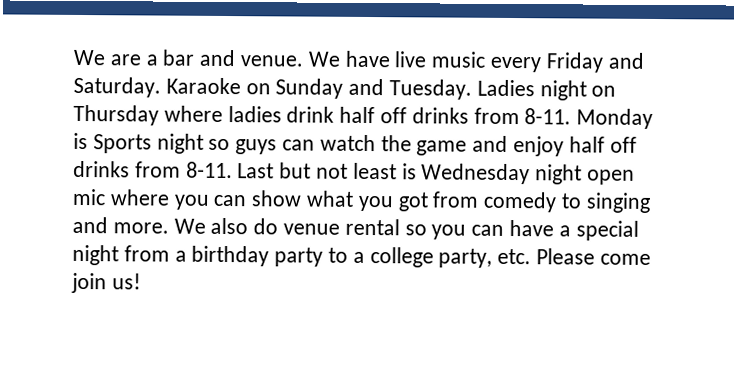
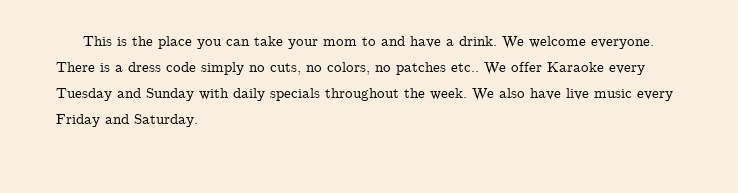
[73,49,340,67] We are a bar and venue. We -> [82,36,654,49] [56,62,645,75] [56,88,525,101] This is the place you can take your mom to and have a drink. We welcome everyone. There is a dress code simply no cuts, no colors, no patches etc.. We offer Karaoke every Tuesday and Sunday with daily specials throughout the week. We also
[165,77,617,101] [73,104,654,129] [73,132,637,157] [73,160,636,185] [72,188,651,213] [72,216,639,241] [72,244,651,268] [71,272,141,294] Karaoke on Sunday and Tuesday. Ladies night on Thursday where ladies drink half off drinks from 8-11. Monday is Sports night so guys can watch the game and enjoy half off drinks from 8-11. Last but not least is Wednesday night open mic where you can show what you got from comedy to singing and more. We also do venue rental so you can have a special night from a birthday party to a college party, etc. Please come join us! -> (198, 120) none

